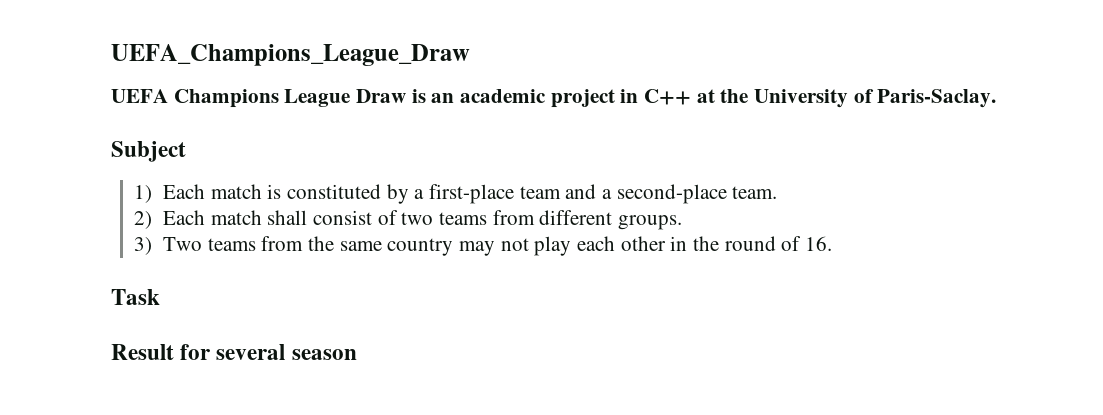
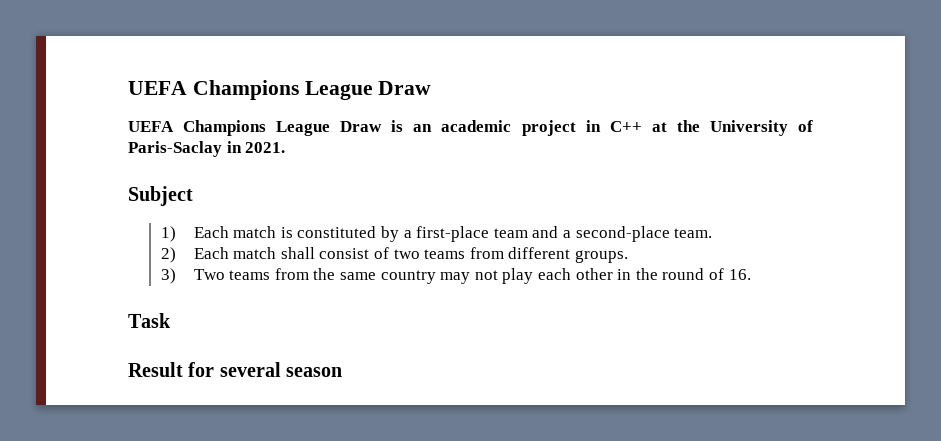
[111,44,470,66] UEFA_Champions_League_Draw -> [128,80,432,100] UEFA Champions League Draw
[877,89,997,108] Paris-Saclay. -> [128,141,286,157] Paris-Saclay in 2021.

